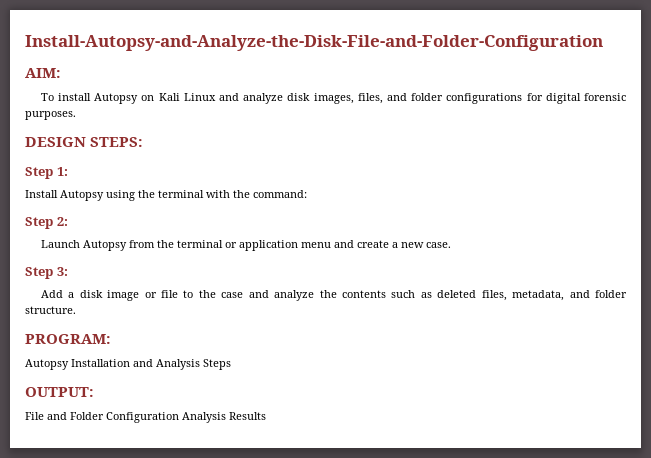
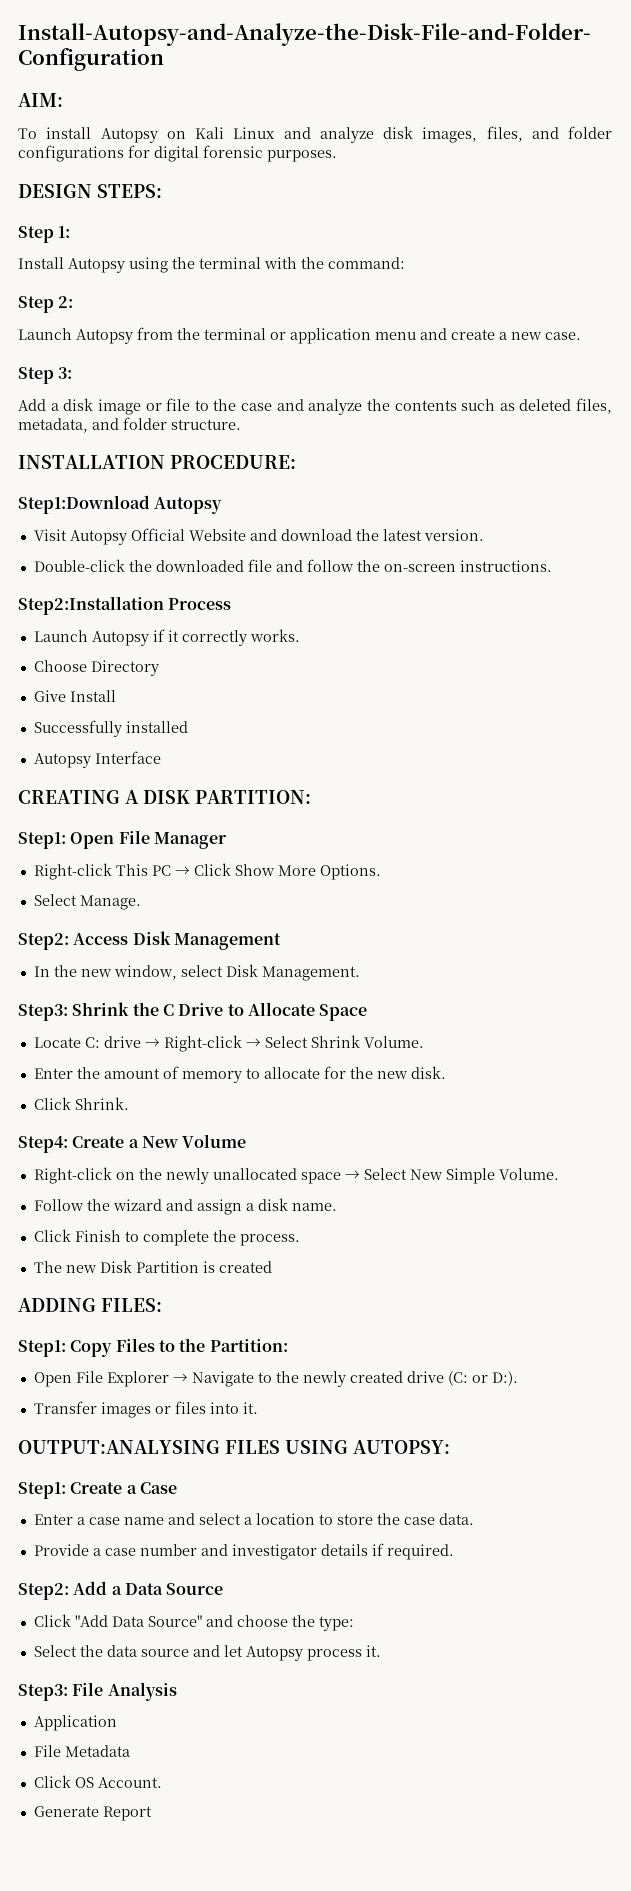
[25,334,111,344] [25,359,231,370] [25,387,94,397] [25,412,266,423] PROGRAM: // Autopsy Installation and Analysis Steps // OUTPUT: // File and Folder Configuration Analysis Results -> [18,455,296,469] [18,495,223,514] [33,528,484,545] [33,559,552,572] [18,596,232,615] [33,629,300,646] [33,660,159,676] [33,690,116,702] [33,720,188,737] [33,751,161,768] [18,790,311,804] [18,830,226,849] [33,863,381,880] [33,894,141,910] [18,931,281,950] [33,964,360,981] [18,1002,368,1021] [33,1035,424,1052] [33,1066,446,1083] [33,1097,129,1110] [18,1134,247,1153] [33,1167,559,1184] [33,1198,337,1215] [33,1229,300,1246] [33,1260,272,1273] [18,1298,162,1312] [18,1338,288,1357] [33,1371,518,1387] [33,1401,258,1418] [18,1440,450,1454] [18,1482,177,1499] [33,1513,474,1525] [33,1543,454,1560] [18,1581,224,1600] [33,1614,354,1631] [33,1645,381,1661] [18,1682,177,1701] [33,1715,117,1731] [33,1745,130,1757] [33,1775,162,1788] [33,1806,152,1821] INSTALLATION PROCEDURE: // Step1:Download Autopsy // Visit Autopsy Official Website and download the latest version. // Double-click the downloaded file and follow the on-screen instructions. // Step2:Installation Process // Launch Autopsy if it correctly works. // Choose Directory // Give Install // Successfully installed // Autopsy Interface // CREATING A DISK PARTITION: // Step1: Open File Manager // Right-click This PC → Click Show More Options. // Select Manage. // Step2: Access Disk Management // In the new window, select Disk Management. // Step3: Shrink the C Drive to Allocate Space // Locate C: drive → Right-click → Select Shrink Volume. // Enter the amount of memory to allocate for the new disk. // Click Shrink. // Step4: Create a New Volume // Right-click on the newly unallocated space → Select New Simple Volume. // Follow the wizard and assign a disk name. // Click Finish to complete the process. // The new Disk Partition is created // ADDING FILES: // Step1: Copy Files to the Partition: // Open File Explorer → Navigate to the newly created drive (C: or D:). // Transfer images or files into it. // OUTPUT:ANALYSING FILES USING AUTOPSY: // Step1: Create a Case // Enter a case name and select a location to store the case data. // Provide a case number and investigator details if required. // Step2: Add a Data Source // Click "Add Data Source" and choose the type: // Select the data source and let Autopsy process it. // Step3: File Analysis // Application // File Metadata // Click OS Account. // Generate Report

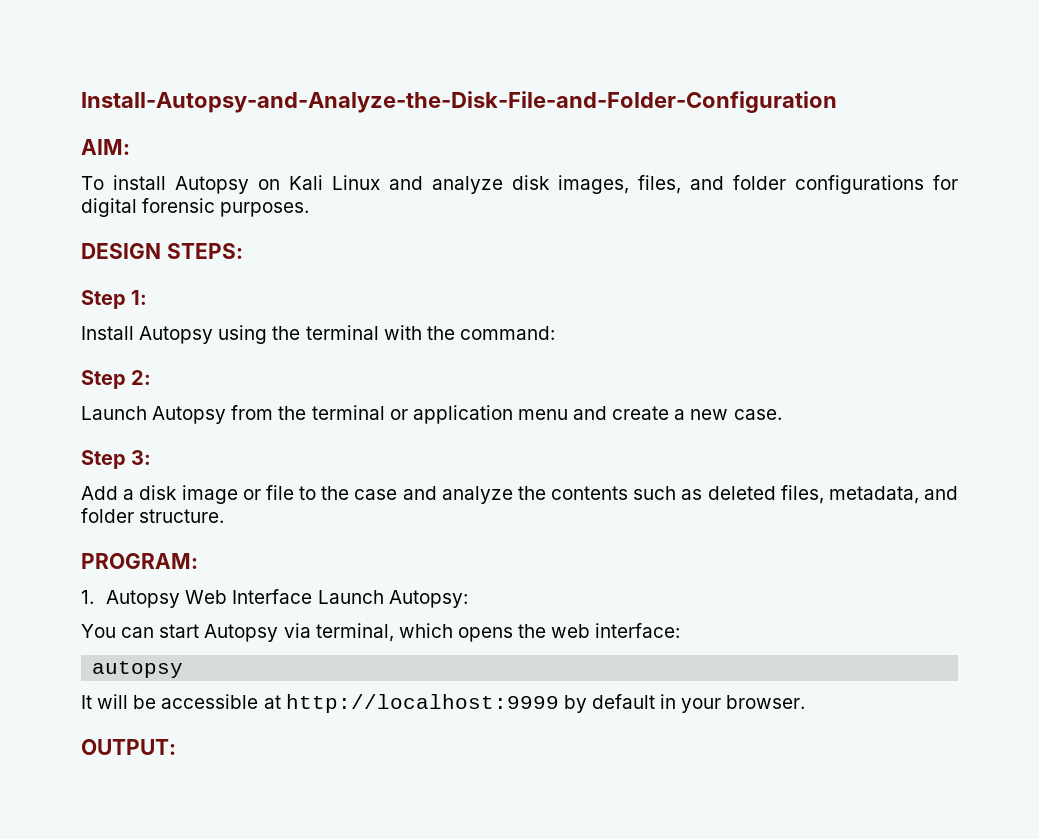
[18,455,296,469] [18,495,223,514] [33,528,484,545] [33,559,552,572] [18,596,232,615] [33,629,300,646] [33,660,159,676] [33,690,116,702] [33,720,188,737] [33,751,161,768] [18,790,311,804] [18,830,226,849] [33,863,381,880] [33,894,141,910] [18,931,281,950] [33,964,360,981] [18,1002,368,1021] [33,1035,424,1052] [33,1066,446,1083] [33,1097,129,1110] [18,1134,247,1153] [33,1167,559,1184] [33,1198,337,1215] [33,1229,300,1246] [33,1260,272,1273] [18,1298,162,1312] [18,1338,288,1357] [33,1371,518,1387] [33,1401,258,1418] [18,1440,450,1454] [18,1482,177,1499] [33,1513,474,1525] [33,1543,454,1560] [18,1581,224,1600] [33,1614,354,1631] [33,1645,381,1661] [18,1682,177,1701] [33,1715,117,1731] [33,1745,130,1757] [33,1775,162,1788] [33,1806,152,1821] INSTALLATION PROCEDURE: // Step1:Download Autopsy // Visit Autopsy Official Website and download the latest version. // Double-click the downloaded file and follow the on-screen instructions. // Step2:Installation Process // Launch Autopsy if it correctly works. // Choose Directory // Give Install // Successfully installed // Autopsy Interface // CREATING A DISK PARTITION: // Step1: Open File Manager // Right-click This PC → Click Show More Options. // Select Manage. // Step2: Access Disk Management // In the new window, select Disk Management. // Step3: Shrink the C Drive to Allocate Space // Locate C: drive → Right-click → Select Shrink Volume. // Enter the amount of memory to allocate for the new disk. // Click Shrink. // Step4: Create a New Volume // Right-click on the newly unallocated space → Select New Simple Volume. // Follow the wizard and assign a disk name. // Click Finish to complete the process. // The new Disk Partition is created // ADDING FILES: // Step1: Copy Files to the Partition: // Open File Explorer → Navigate to the newly created drive (C: or D:). // Transfer images or files into it. // OUTPUT:ANALYSING FILES USING AUTOPSY: // Step1: Create a Case // Enter a case name and select a location to store the case data. // Provide a case number and investigator details if required. // Step2: Add a Data Source // Click "Add Data Source" and choose the type: // Select the data source and let Autopsy process it. // Step3: File Analysis // Application // File Metadata // Click OS Account. // Generate Report -> [81,553,198,569] [81,589,468,608] [81,623,681,642] [92,661,184,678] [81,694,806,713] [81,739,176,755] PROGRAM: // 1. Autopsy Web Interface Launch Autopsy: // You can start Autopsy via terminal, which opens the web interface: // autopsy // It will be accessible at http://localhost:9999 by default in your browser. // OUTPUT:

